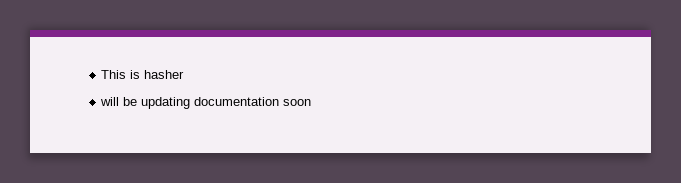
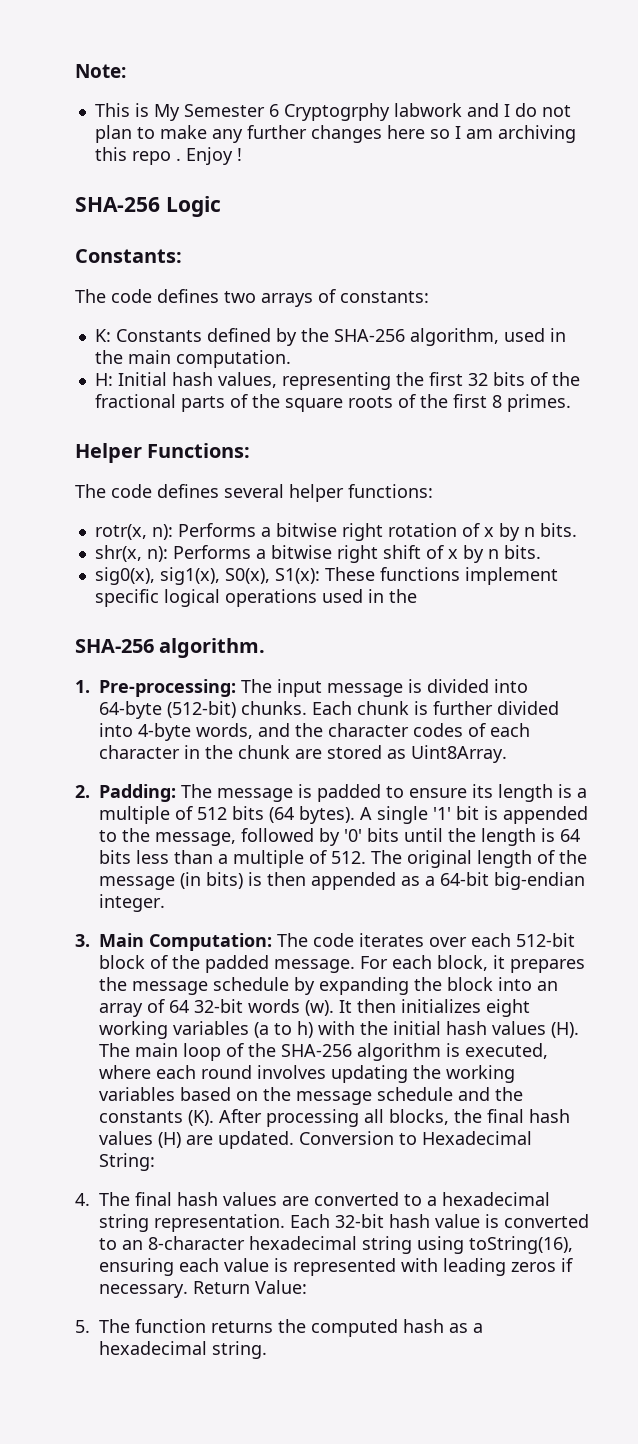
(101, 74) none -> [75,64,126,78] Note: //
[144,70,185,79] [100,97,312,109] hasher // will be updating documentation soon -> [153,103,571,121] [94,125,576,143] [94,147,242,165] [75,196,221,217] [75,249,182,263] [75,289,429,307] [94,328,566,346] [94,350,291,368] [94,372,580,390] [94,394,571,412] [75,443,251,463] [75,484,433,502] [94,523,577,541] [94,545,541,563] [94,567,558,585] [94,589,417,607] [75,638,266,658] [75,679,528,697] [99,701,559,719] [99,723,530,741] [99,745,507,763] [75,784,587,802] [99,806,588,824] [99,828,580,846] [99,850,587,868] [99,872,585,890] [99,894,165,912] [75,933,575,951] [99,955,585,973] [99,977,558,995] [99,999,530,1017] [99,1021,579,1039] [99,1043,548,1061] [99,1065,515,1083] [99,1087,523,1105] [99,1109,570,1127] [99,1131,532,1149] [99,1153,155,1171] [75,1192,550,1206] [99,1214,589,1232] [99,1236,573,1254] [99,1258,573,1276] [99,1280,307,1298] [75,1319,483,1337] [99,1341,267,1359] My Semester 6 Cryptogrphy labwork and I do not plan to make any further changes here so I am archiving this repo . Enjoy ! // SHA-256 Logic // Constants: // The code defines two arrays of constants: // K: Constants defined by the SHA-256 algorithm, used in the main computation. // H: Initial hash values, representing the first 32 bits of the fractional parts of the square roots of the first 8 primes. // Helper Functions: // The code defines several helper functions: // rotr(x, n): Performs a bitwise right rotation of x by n bits. // shr(x, n): Performs a bitwise right shift of x by n bits. // sig0(x), sig1(x), S0(x), S1(x): These functions implement specific logical operations used in the // SHA-256 algorithm. // 1. Pre-processing: The input message is divided into 64-byte (512-bit) chunks. Each chunk is further divided into 4-byte words, and the character codes of each character in the chunk are stored as Uint8Array. // 2. Padding: The message is padded to ensure its length is a multiple of 512 bits (64 bytes). A single '1' bit is appended to the message, followed by '0' bits until the length is 64 bits less than a multiple of 512. The original length of the message (in bits) is then appended as a 64-bit big-endian integer. // 3. Main Computation: The code iterates over each 512-bit block of the padded message. For each block, it prepares the message schedule by expanding the block into an array of 64 32-bit words (w). It then initializes eight working variables (a to h) with the initial hash values (H). The main loop of the SHA-256 algorithm is executed, where each round involves updating the working variables based on the message schedule and the constants (K). After processing all blocks, the final hash values (H) are updated. Conversion to Hexadecimal String: // 4. The final hash values are converted to a hexadecimal string representation. Each 32-bit hash value is converted to an 8-character hexadecimal string using toString(16), ensuring each value is represented with leading zeros if necessary. Return Value: // 5. The function returns the computed hash as a hexadecimal string.

